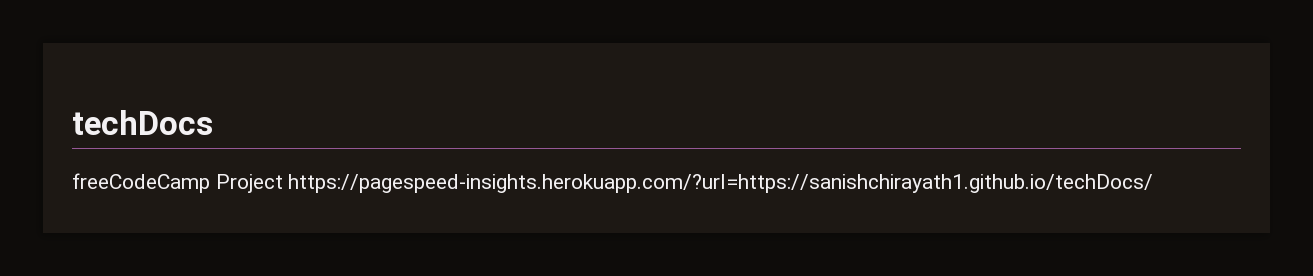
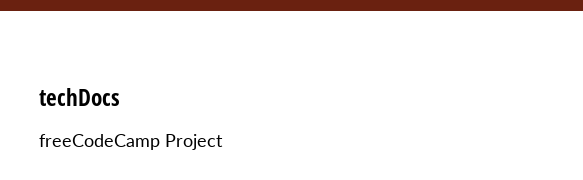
[288,174,1154,193] https://pagespeed-insights.herokuapp.com/?url=https://sanishchirayath1.github.io/techDocs/ -> (223, 142) none

